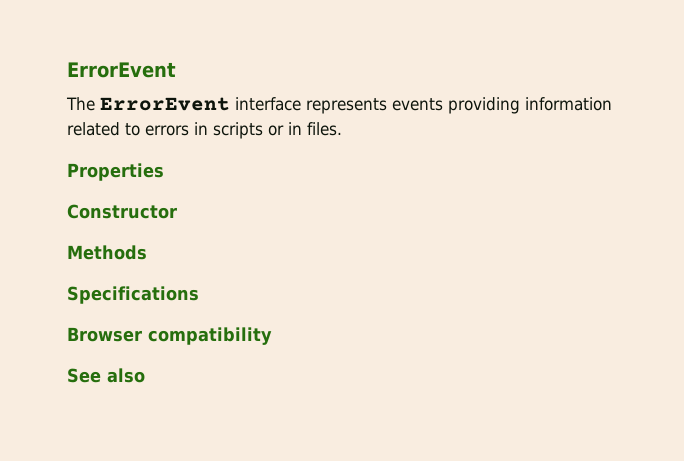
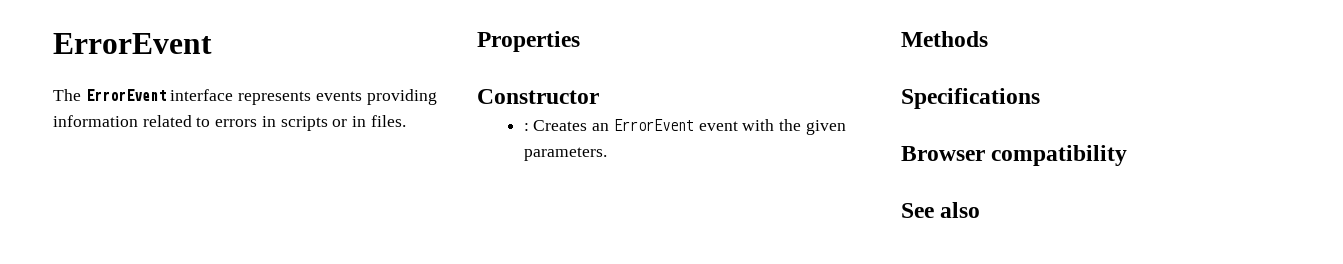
(177, 211) none -> [523,119,846,135] [523,147,607,161] // : Creates an ErrorEvent event with the given parameters.

